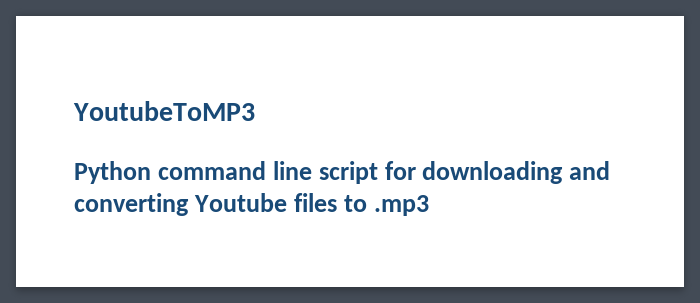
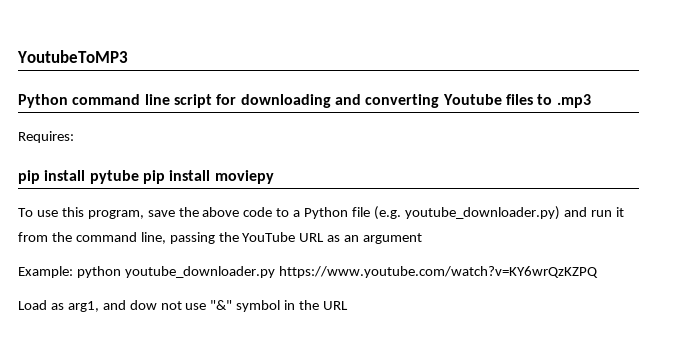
(429, 205) none -> [18,131,74,143] [18,170,274,184] [18,206,624,220] [18,232,423,244] [18,266,598,278] [18,300,349,312] // Requires: // pip install pytube pip install moviepy // To use this program, save the above code to a Python file (e.g. youtube_downloader.py) and run it from the command line, passing the YouTube URL as an argument // Example: python youtube_downloader.py https://www.youtube.com/watch?v=KY6wrQzKZPQ // Load as arg1, and dow not use "&" symbol in the URL

